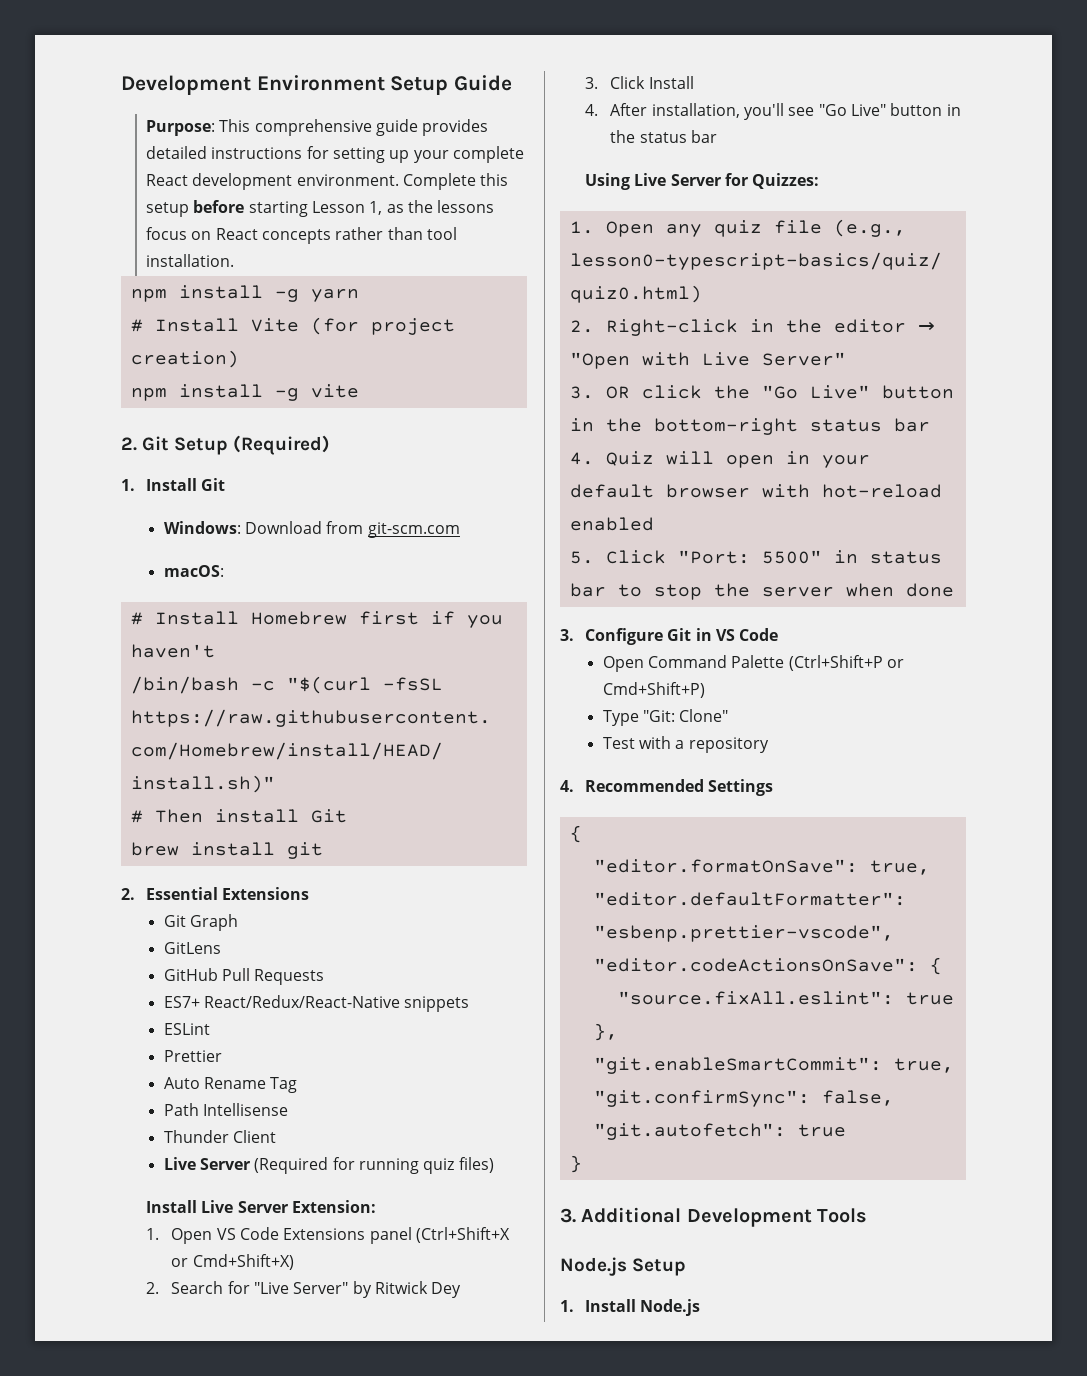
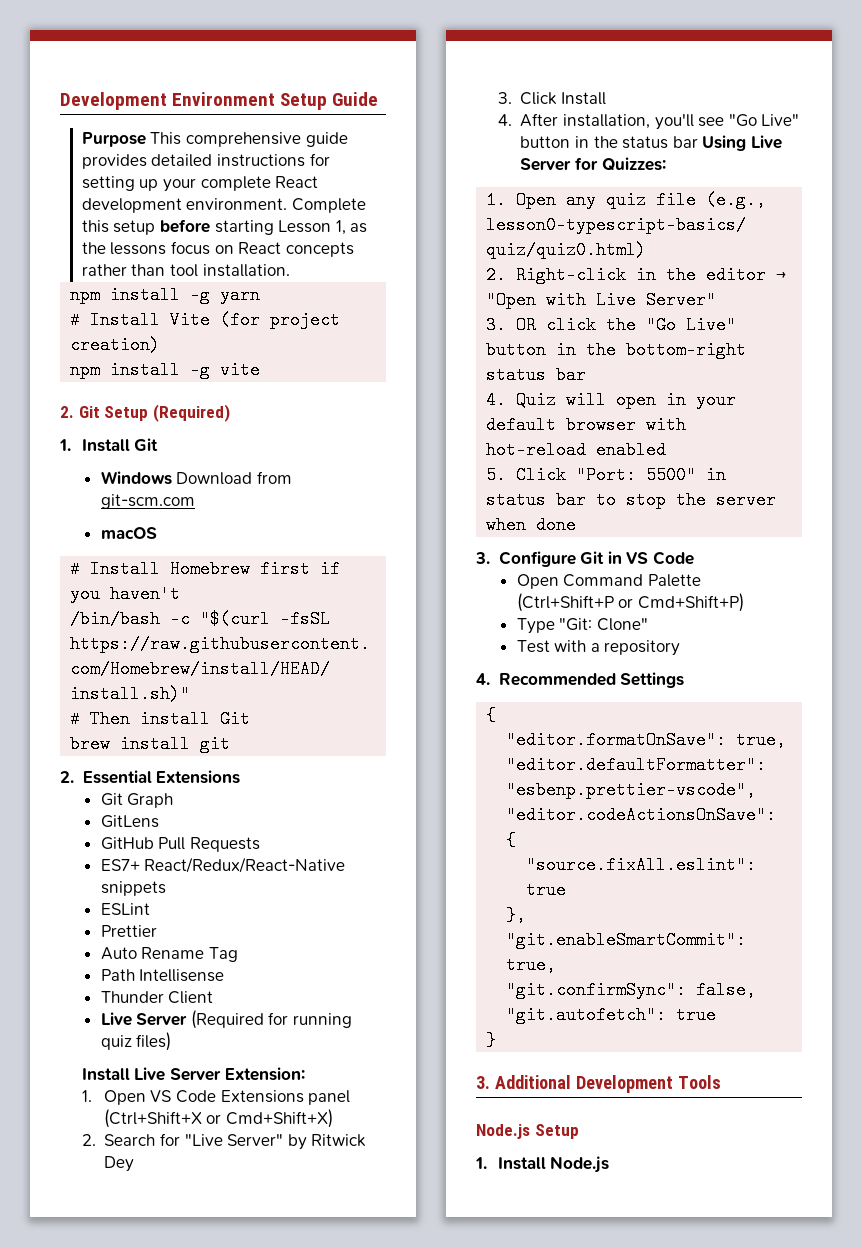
[146,120,216,136] Purpose: -> [81,132,146,147] Purpose
[163,521,241,534] Windows: -> [100,471,172,485] Windows
[163,565,224,577] macOS: -> [100,527,157,539] macOS
(717, 136) // -> (698, 142) none

